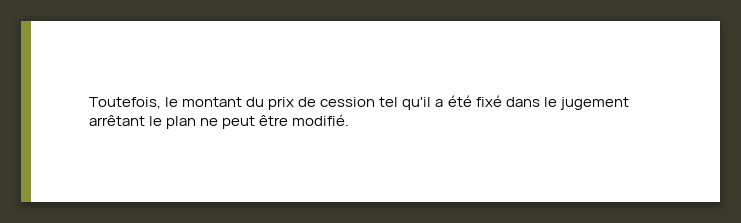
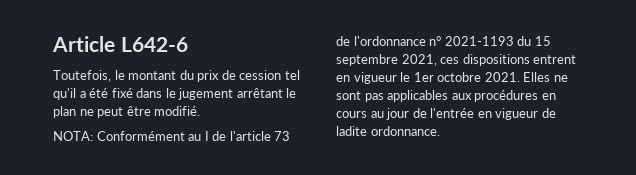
(89, 103) none -> [52,36,188,52] Article L642-6 //
(350, 120) none -> [53,131,291,141] [336,36,551,46] [336,54,577,66] [336,72,568,84] [336,90,556,102] [336,108,556,120] [336,126,440,136] // NOTA: Conformément au I de l'article 73 de l'ordonnance n° 2021-1193 du 15 septembre 2021, ces dispositions entrent en vigueur le 1er octobre 2021. Elles ne sont pas applicables aux procédures en cours au jour de l'entrée en vigueur de ladite ordonnance.

